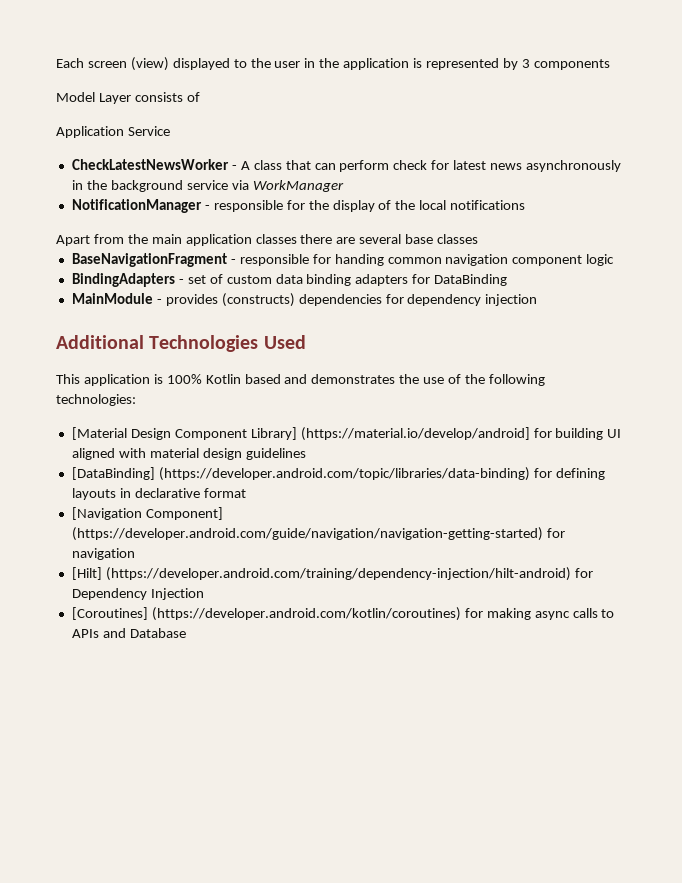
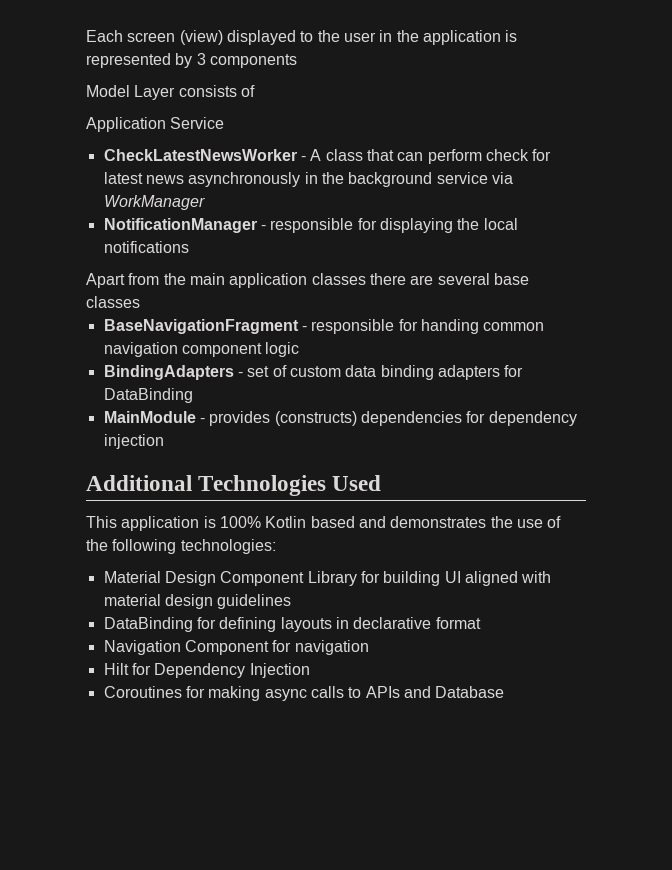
[308,200,392,212] the display of -> [379,218,453,233] displaying
[71,427,127,440] [Material -> [103,571,161,583] Material
[250,427,530,441] Library] (https://material.io/develop/android] -> [307,571,357,586] Library
[71,467,530,481] [DataBinding] (https://developer.android.com/topic/libraries/data-binding) -> [103,617,193,632] DataBinding
[71,507,223,520] [71,527,543,541] [Navigation Component] (https://developer.android.com/guide/navigation/navigation-getting-started) -> [103,640,269,655] Navigation Component
[71,567,571,581] [Hilt] (https://developer.android.com/training/dependency-injection/hilt-android) -> [103,663,129,675] Hilt
[71,607,461,621] [Coroutines] (https://developer.android.com/kotlin/coroutines) -> [103,686,182,698] Coroutines

